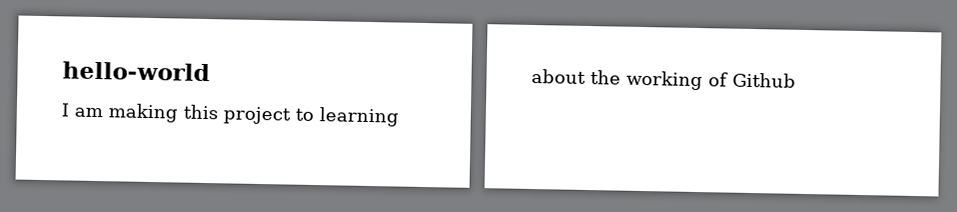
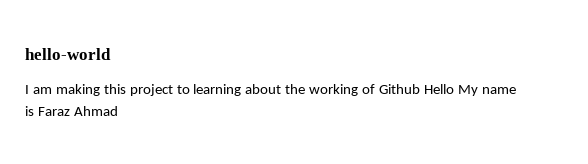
(796, 80) none -> [423,84,516,96] [25,106,118,116] Hello My name is Faraz Ahmad

